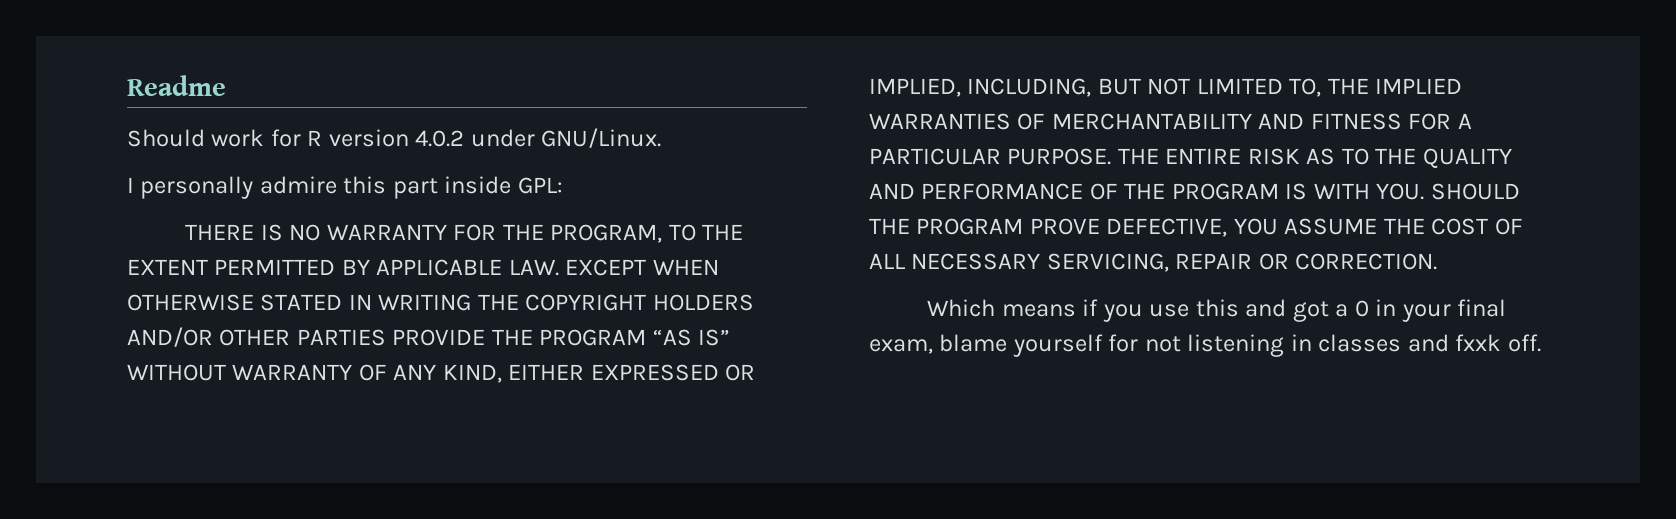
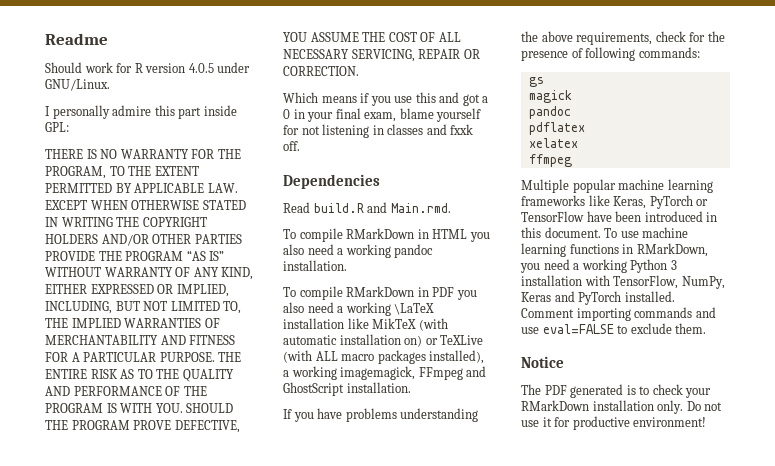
[415,130,465,147] 4.0.2 -> [188,63,214,73] 4.0.5
(1541, 343) none -> [283,174,380,189] [283,202,451,213] [283,228,490,242] [283,244,434,258] [283,260,347,271] [283,286,477,300] [283,302,435,316] [283,318,448,331] [283,334,484,347] [283,350,485,364] [283,366,487,380] [283,382,411,396] [283,408,479,422] [521,31,725,45] [521,47,700,61] [528,77,544,87] [528,90,572,103] [528,106,571,119] [528,122,585,135] [528,138,578,148] [528,154,572,167] [521,179,713,193] [521,195,709,209] [521,211,718,222] [521,227,689,238] [521,243,708,257] [520,259,677,273] [521,275,725,289] [521,291,675,305] [521,307,716,321] [521,323,707,334] [521,356,564,368] [521,384,712,398] [521,400,723,414] [521,416,707,430] // Dependencies // Read build.R and Main.rmd. // To compile RMarkDown in HTML you also need a working pandoc installation. // To compile RMarkDown in PDF you also need a working \LaTeX installation like MikTeX (with automatic installation on) or TeXLive (with ALL macro packages installed), a working imagemagick, FFmpeg and GhostScript installation. // If you have problems understanding the above requirements, check for the presence of following commands: // gs // magick // pandoc // pdflatex // xelatex // ffmpeg // Multiple popular machine learning frameworks like Keras, PyTorch or TensorFlow have been introduced in this document. To use machine learning functions in RMarkDown, you need a working Python 3 installation with TensorFlow, NumPy, Keras and PyTorch installed. Comment importing commands and use eval=FALSE to exclude them. // Notice // The PDF generated is to check your RMarkDown installation only. Do not use it for productive environment!

